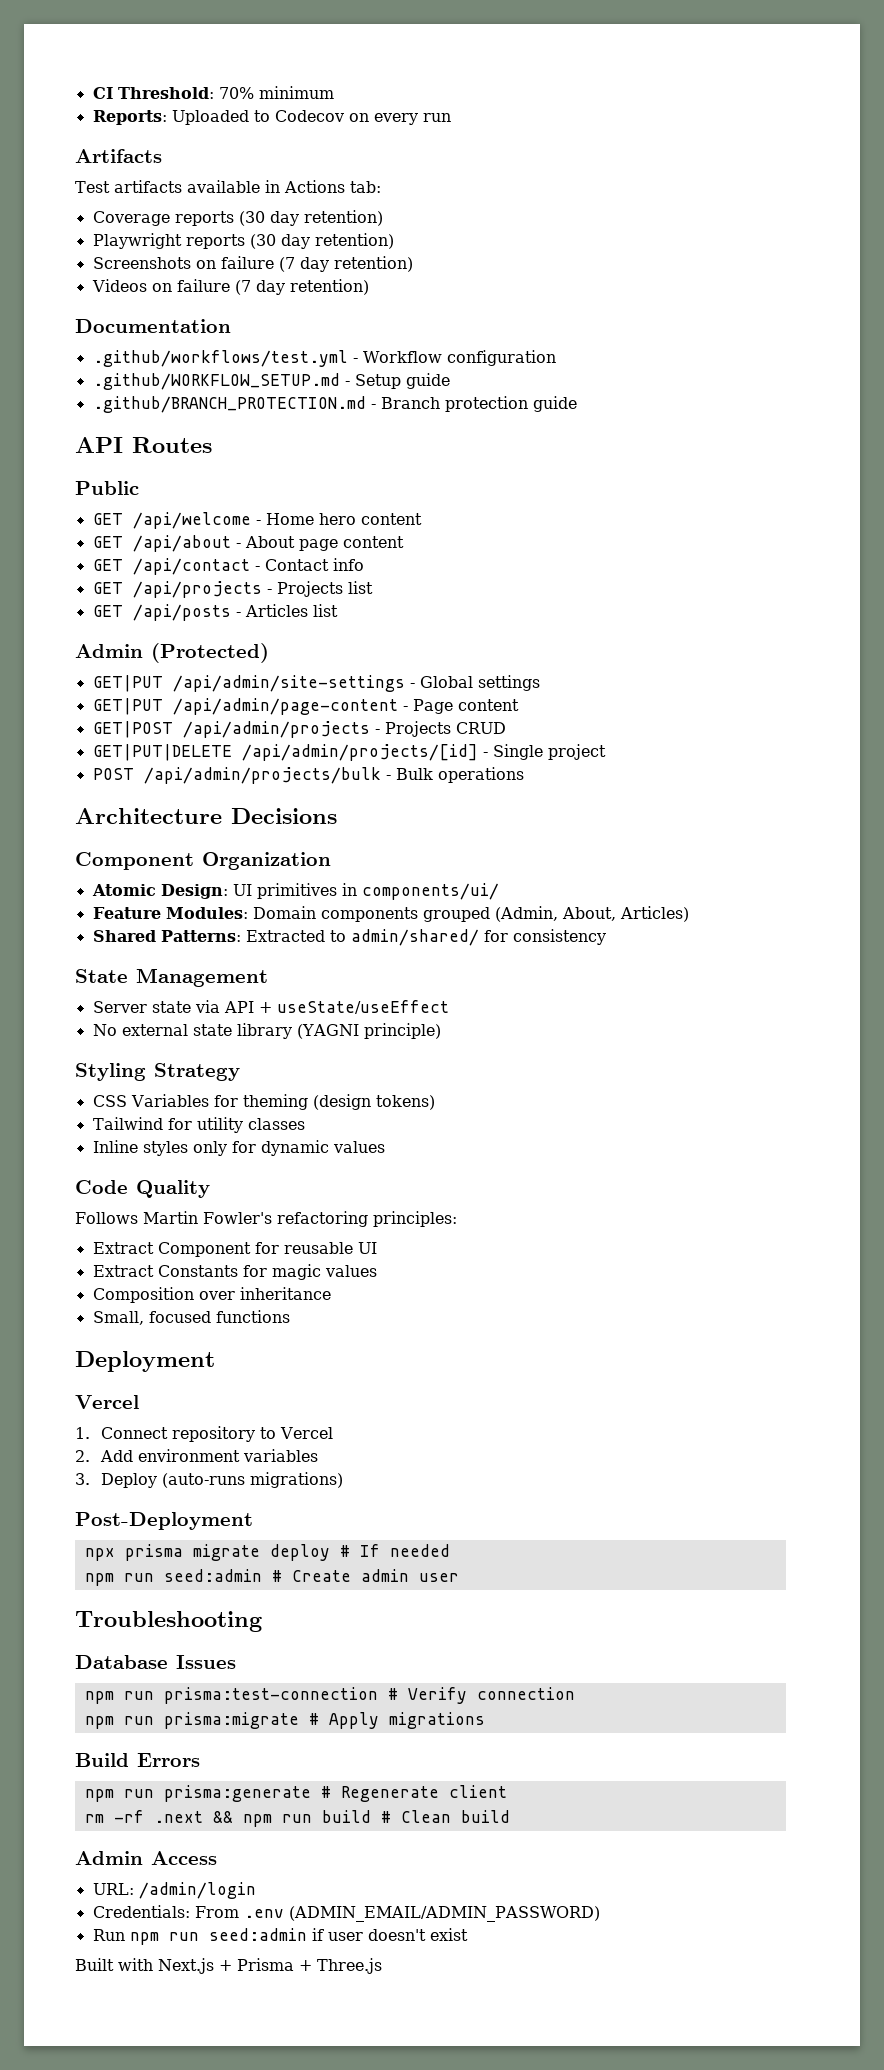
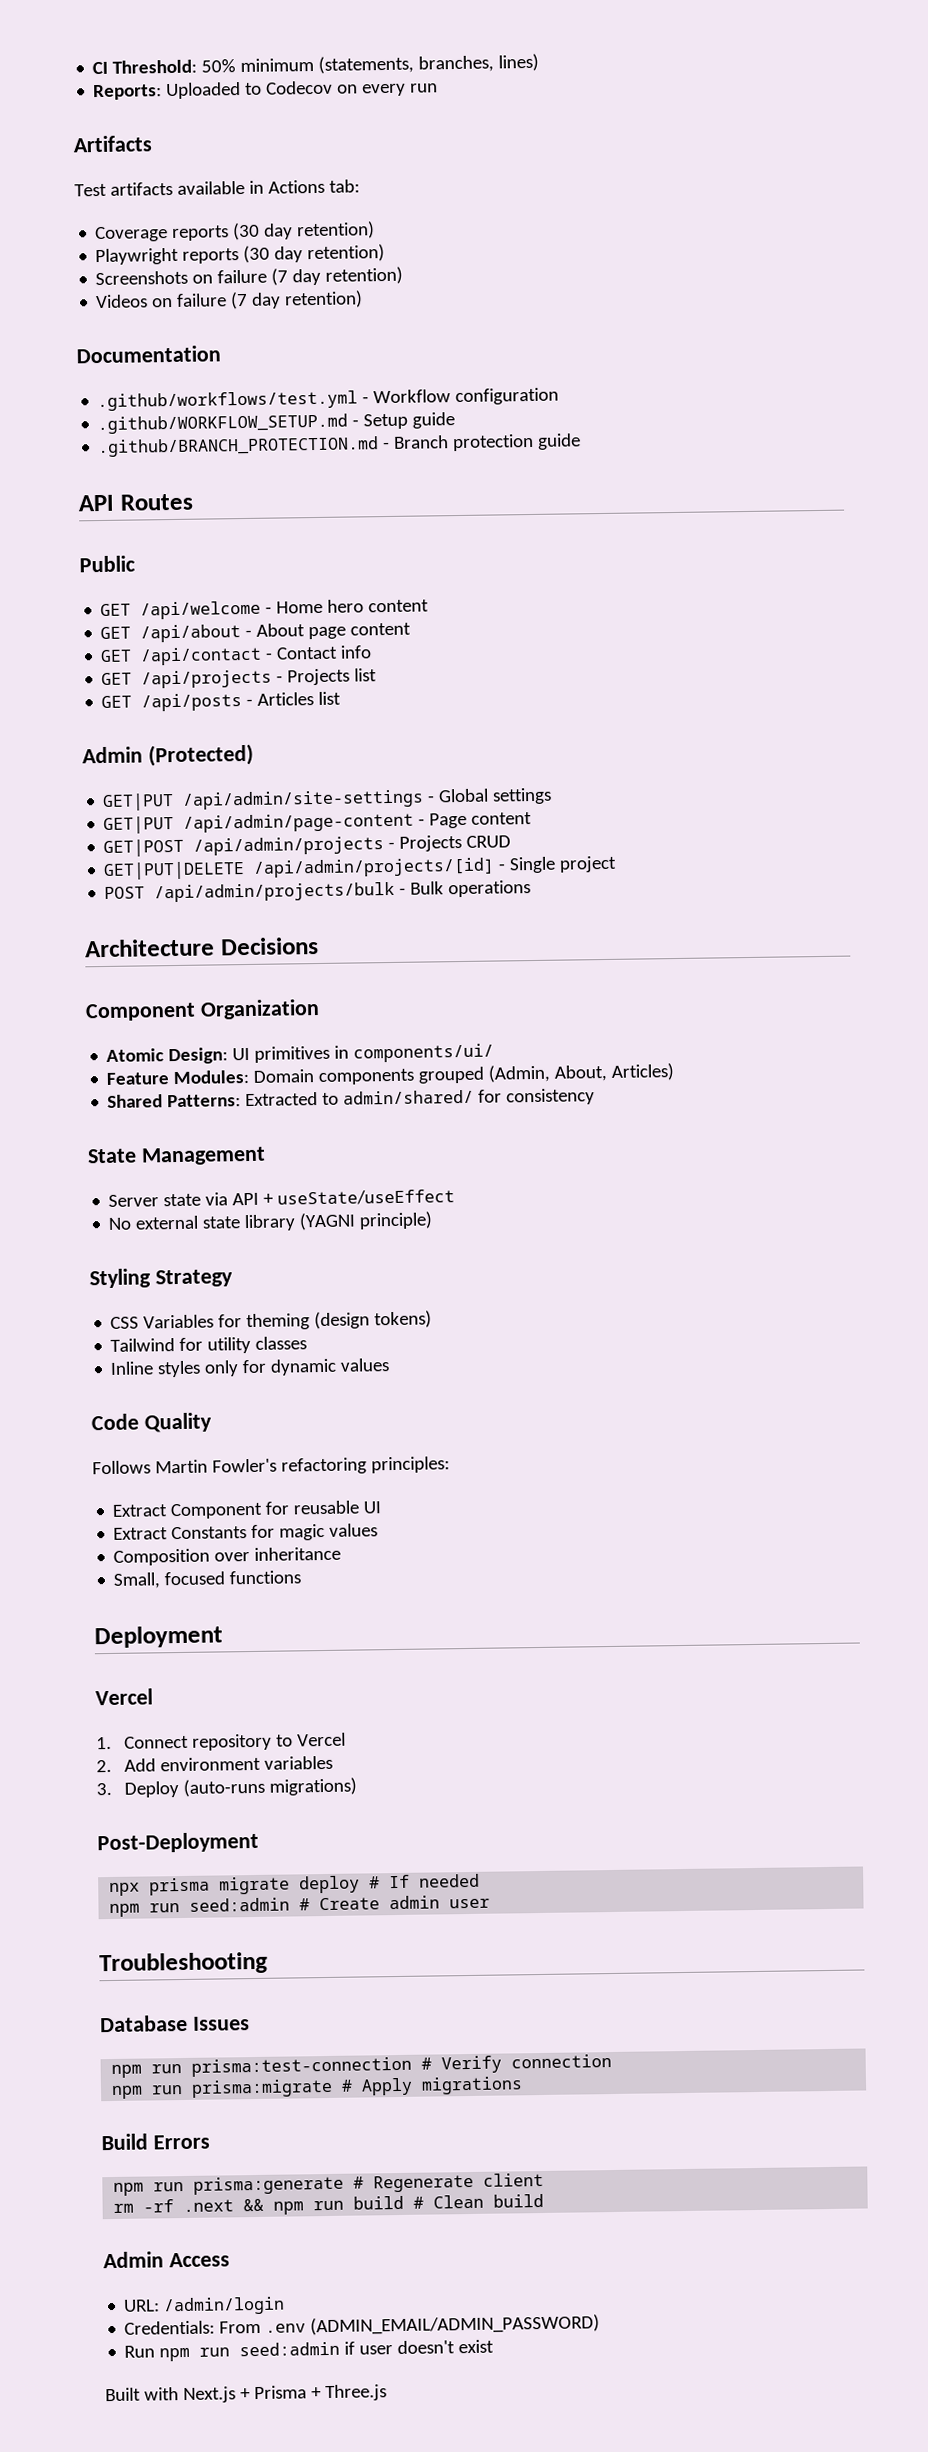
[218,87,254,99] 70% -> [201,59,237,73] 50%
(334, 92) none -> [318,53,540,74] (statements, branches, lines)

